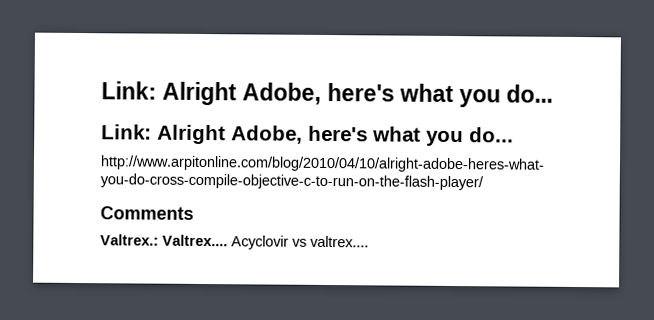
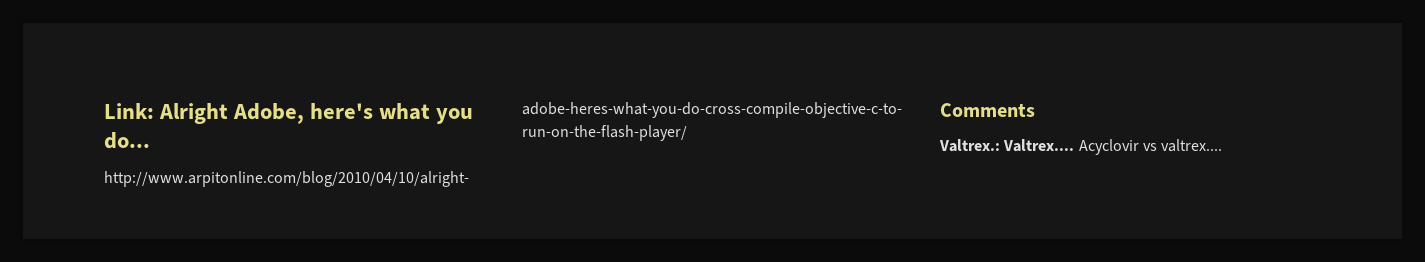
[101,81,554,108] [101,124,514,147] Link: Alright Adobe, here's what you do... // Link: Alright Adobe, here's what you do... -> [104,103,474,124] [104,132,150,149] Link: Alright Adobe, here's what you do...

